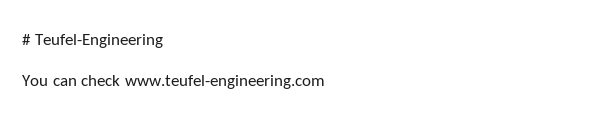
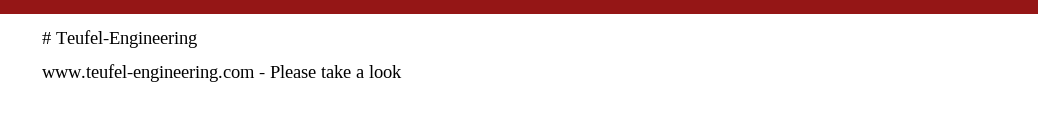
[22,75,325,89] You can check www.teufel-engineering.com -> [42,64,402,82] www.teufel-engineering.com - Please take a look

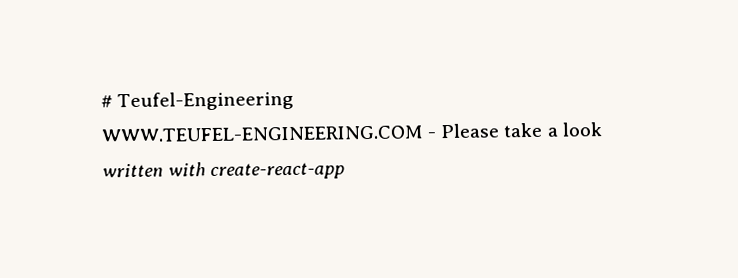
[42,64,255,82] www.teufel-engineering.com -> [101,125,423,143] WWW.TEUFEL-ENGINEERING.COM
(402, 71) none -> [102,162,346,180] // written with create-react-app

